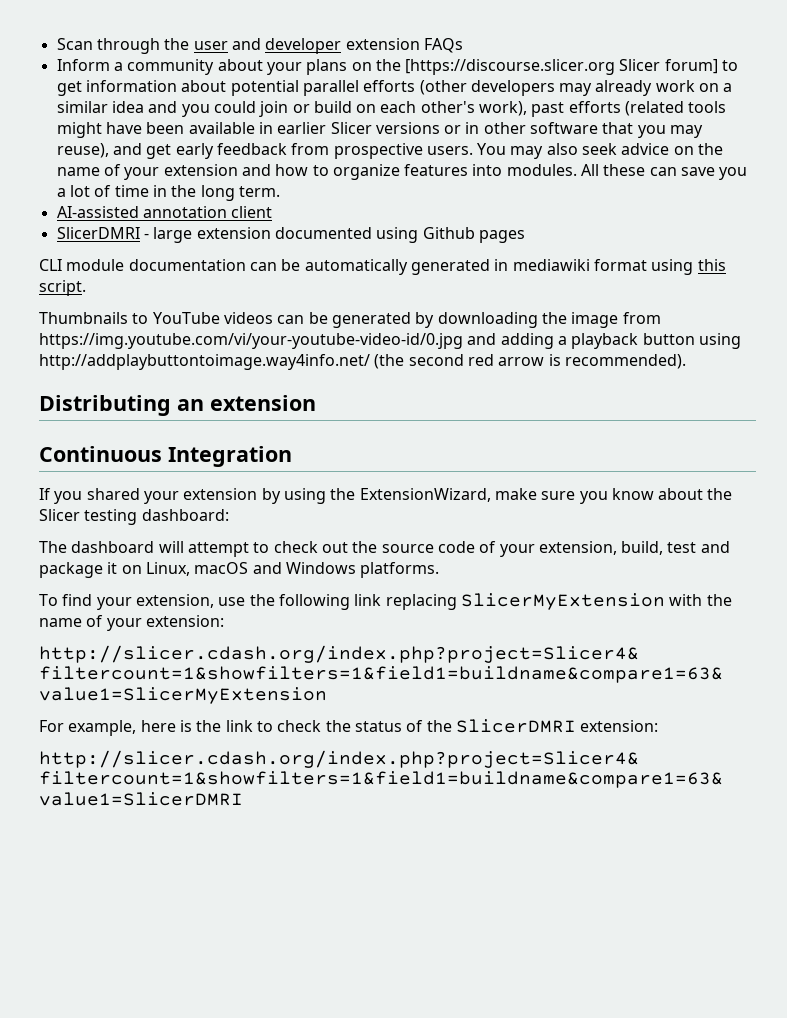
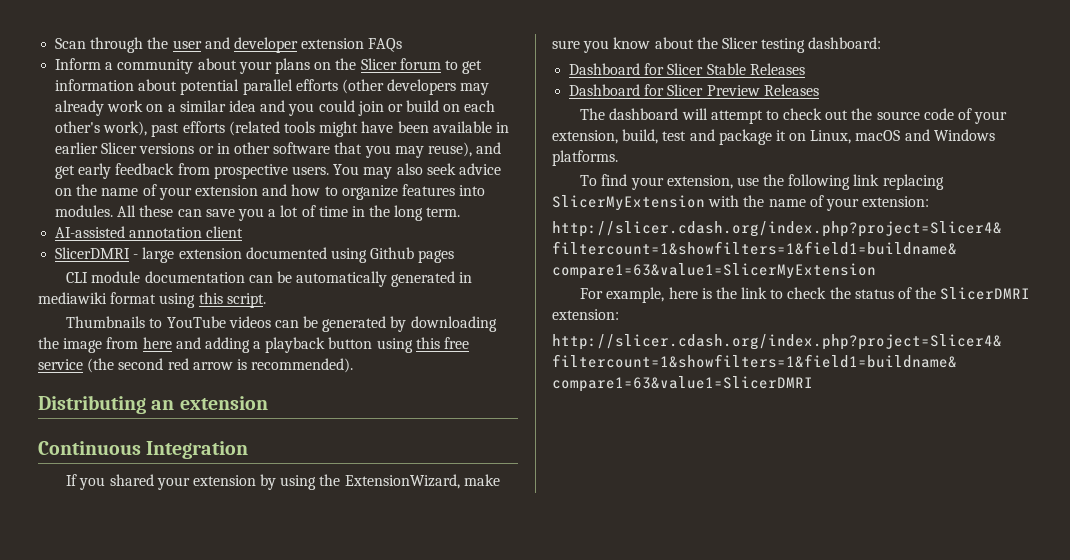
[405,59,718,75] [https://discourse.slicer.org Slicer forum] -> [360,58,441,70] Slicer forum
[39,333,463,349] https://img.youtube.com/vi/your-youtube-video-id/0.jpg -> [142,337,172,349] here
[39,354,370,370] http://addplaybuttontoimage.way4info.net/ -> [415,337,470,349] [38,359,83,370] this free service
(229, 515) none -> [569,63,805,75] [569,84,819,96] // Dashboard for Slicer Stable Releases // Dashboard for Slicer Preview Releases

